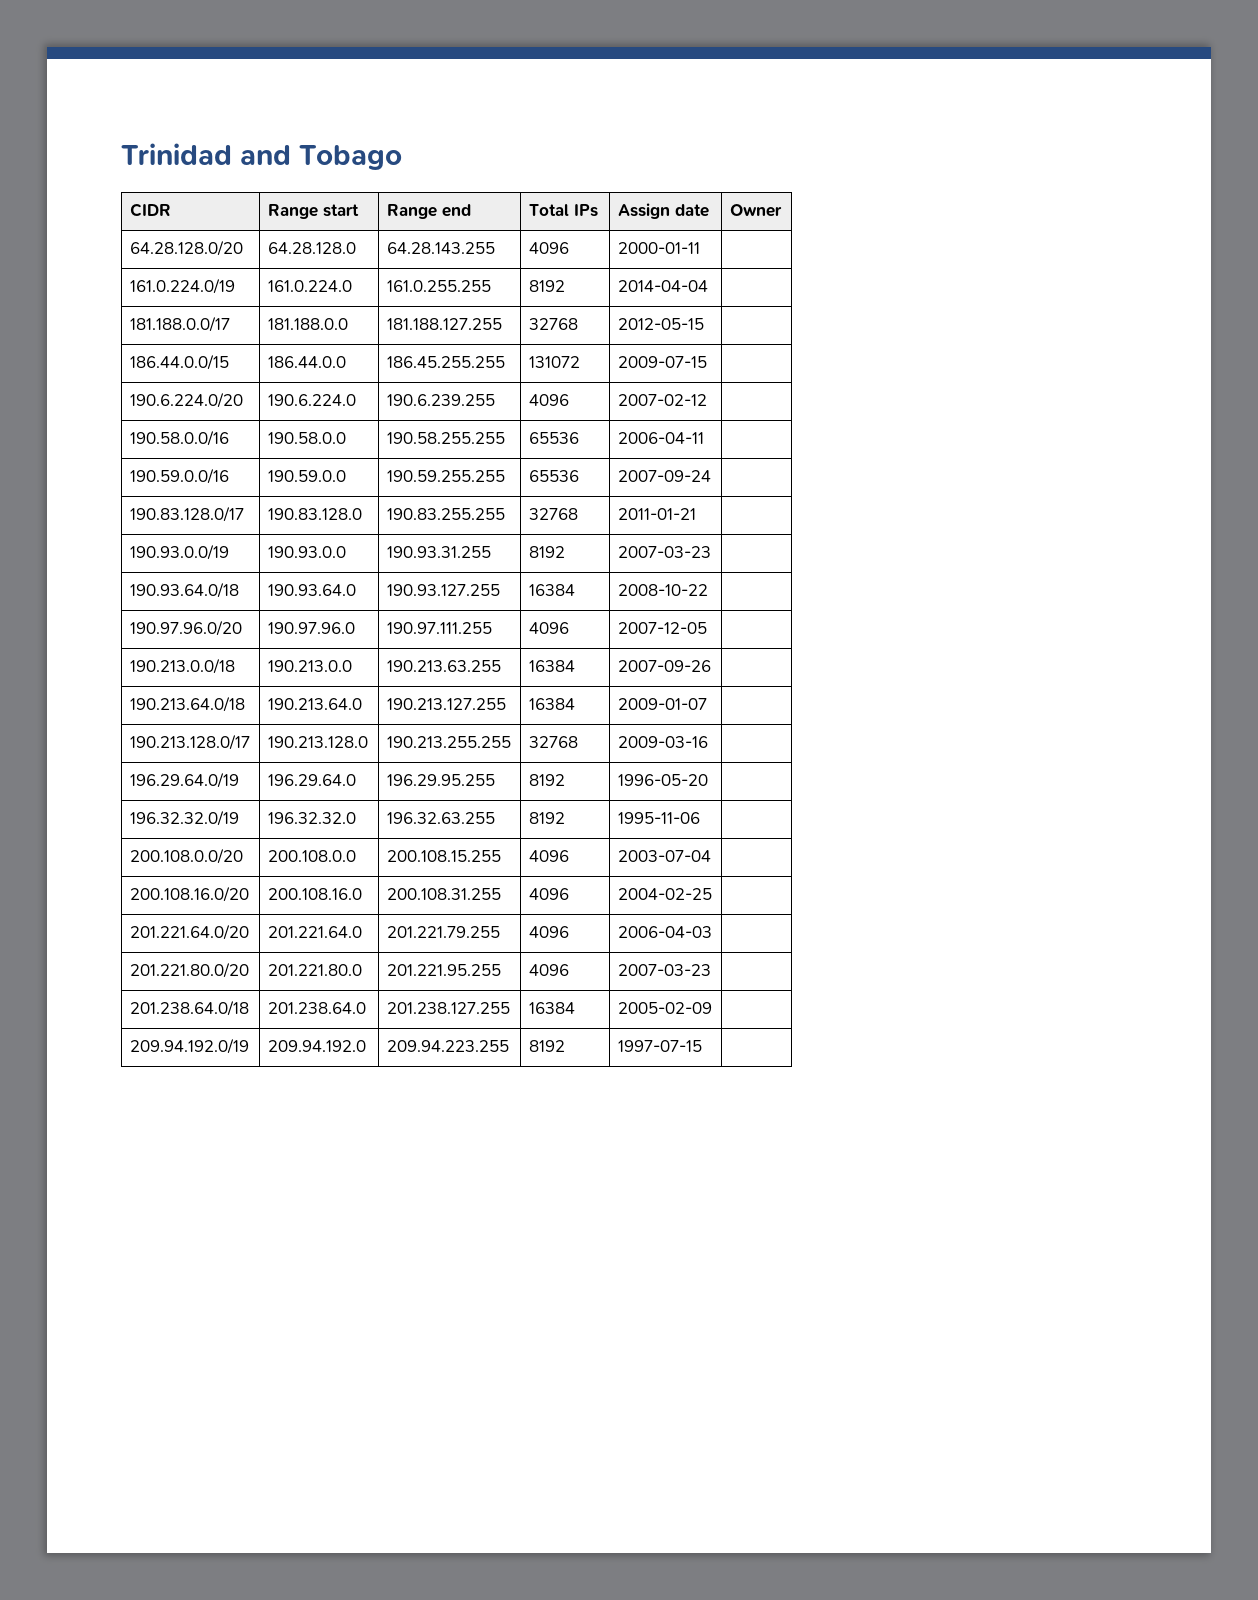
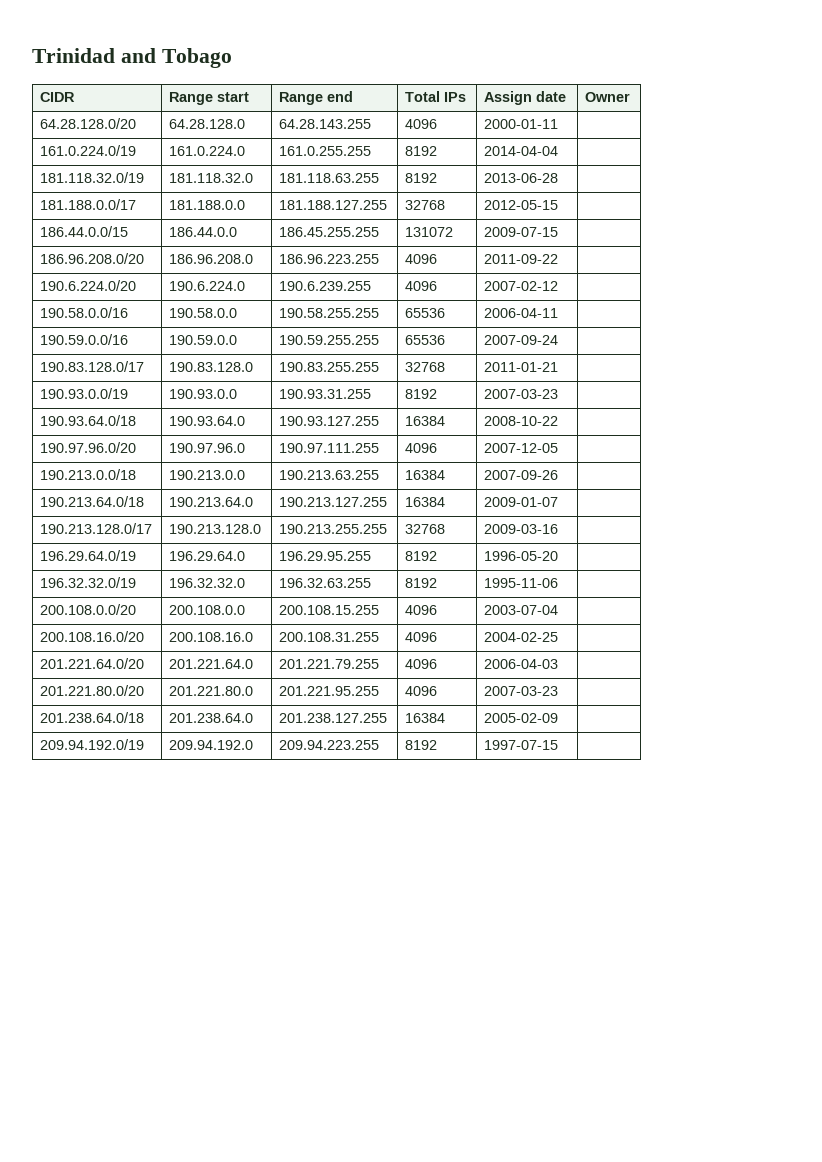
(708, 286) none -> [40,172,145,183] [169,173,254,183] [279,173,380,183] [405,173,438,183] [484,173,559,183] // 181.118.32.0/19 | 181.118.32.0 | 181.118.63.255 | 8192 | 2013-06-28 |
(707, 362) none -> [40,253,145,264] [169,254,254,264] [279,254,380,264] [405,254,438,264] [484,254,559,264] // 186.96.208.0/20 | 186.96.208.0 | 186.96.223.255 | 4096 | 2011-09-22 |

